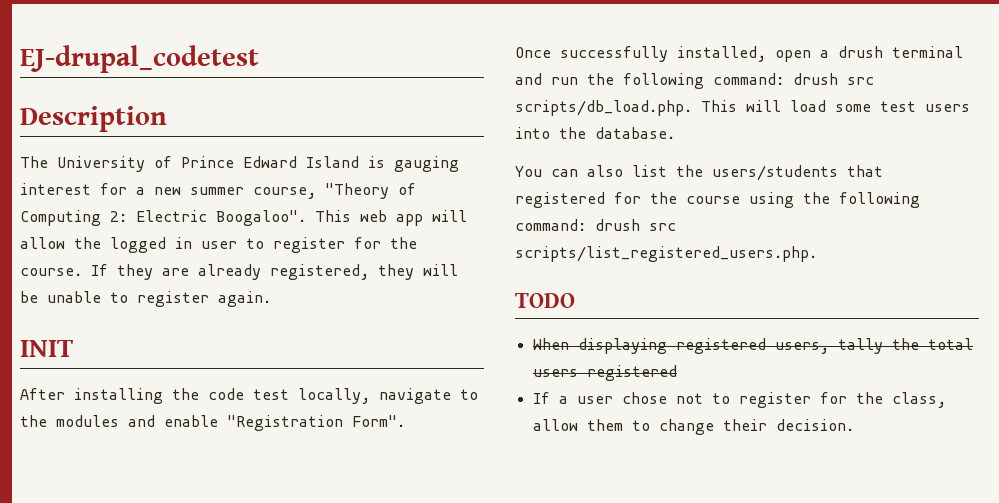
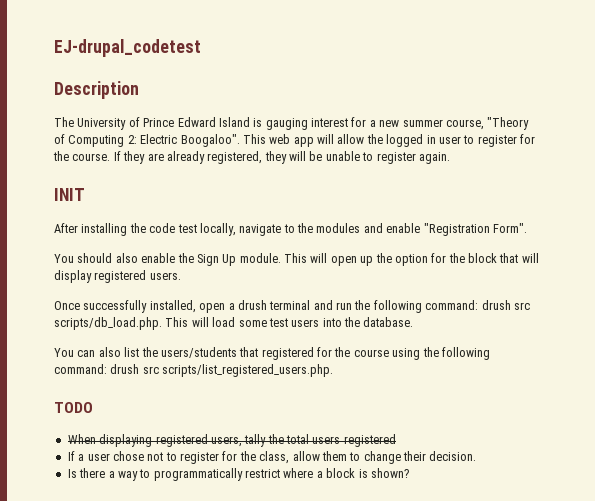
(405, 421) none -> [54,253,539,266] [54,270,181,283] // You should also enable the Sign Up module. This will open up the option for the block that will display registered users.
(854, 425) none -> [67,468,409,481] // Is there a way to programmatically restrict where a block is shown?

